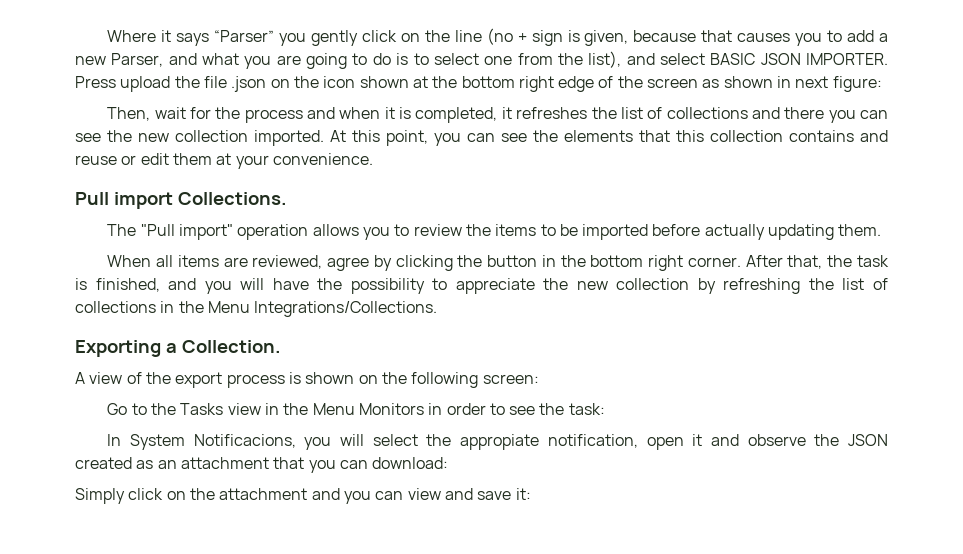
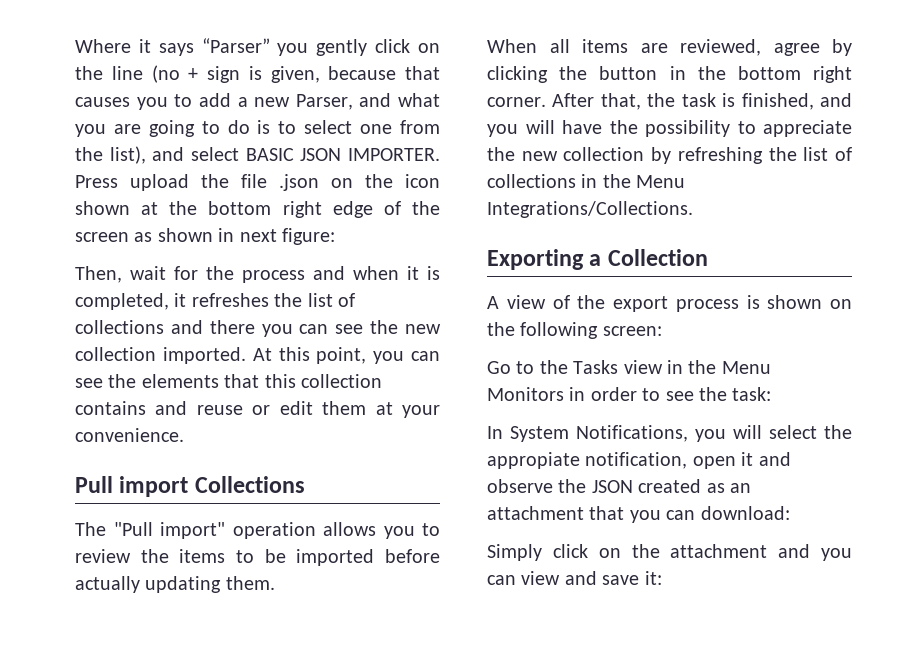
[177,192,287,205] Collections. -> [194,476,305,493] Collections
[181,340,281,353] Collection. -> [607,249,708,266] Collection
[193,434,296,448] Notificacions, -> [576,425,688,442] Notifications,

